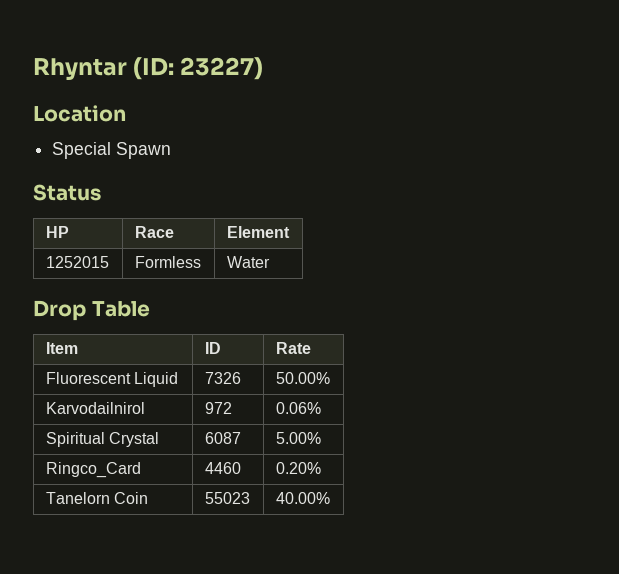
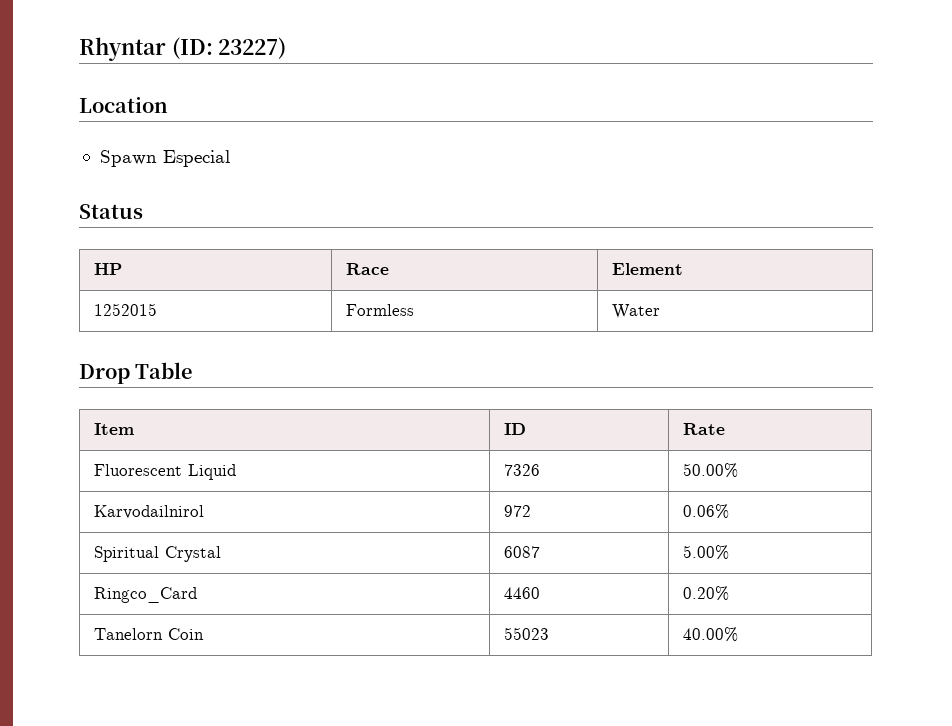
[52,142,112,159] Special -> (168, 105) none
(172, 150) none -> [162,150,230,167] Especial

